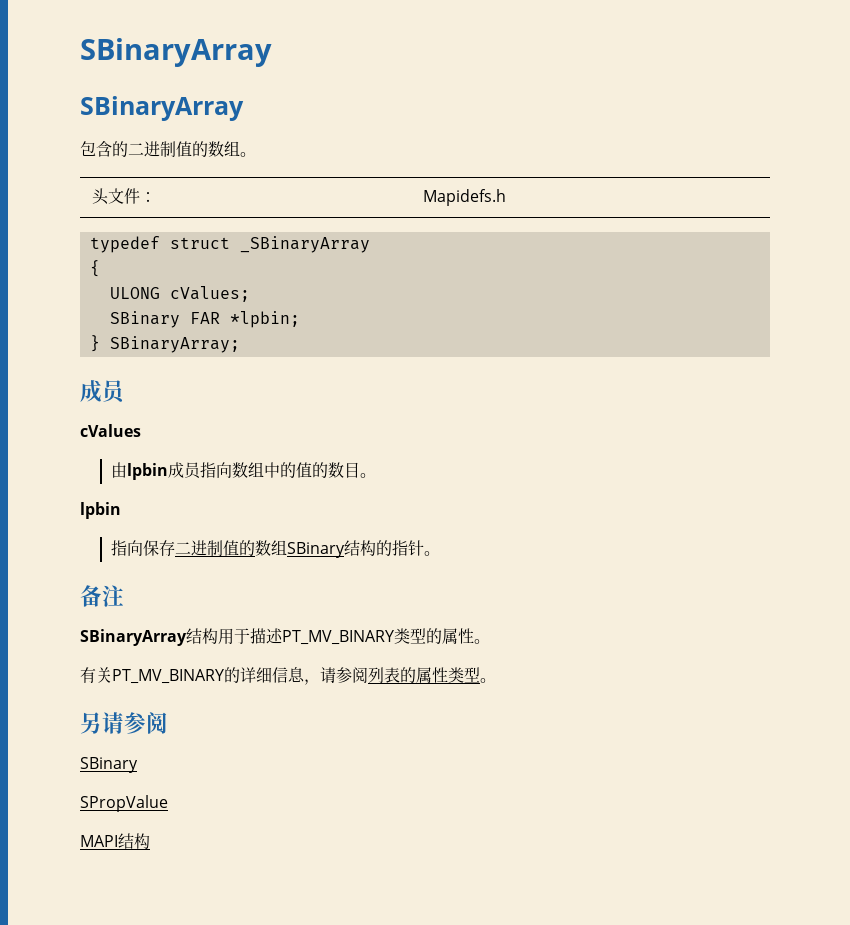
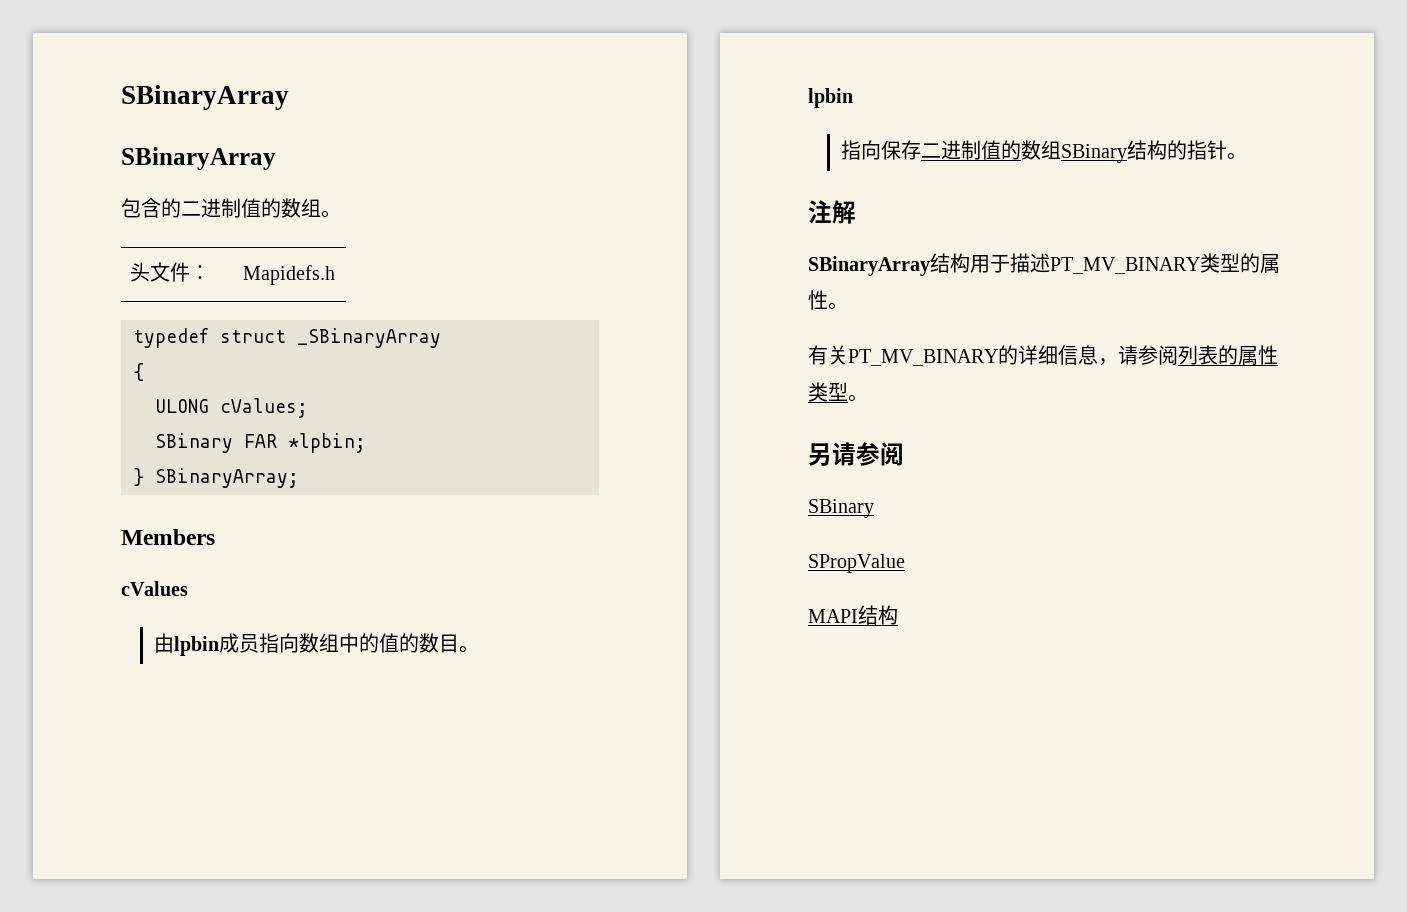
[80,380,127,404] 成员 -> [121,529,215,545] Members
[80,585,102,607] 备 -> (1248, 156) none
(124, 596) none -> [832,200,856,224] 解

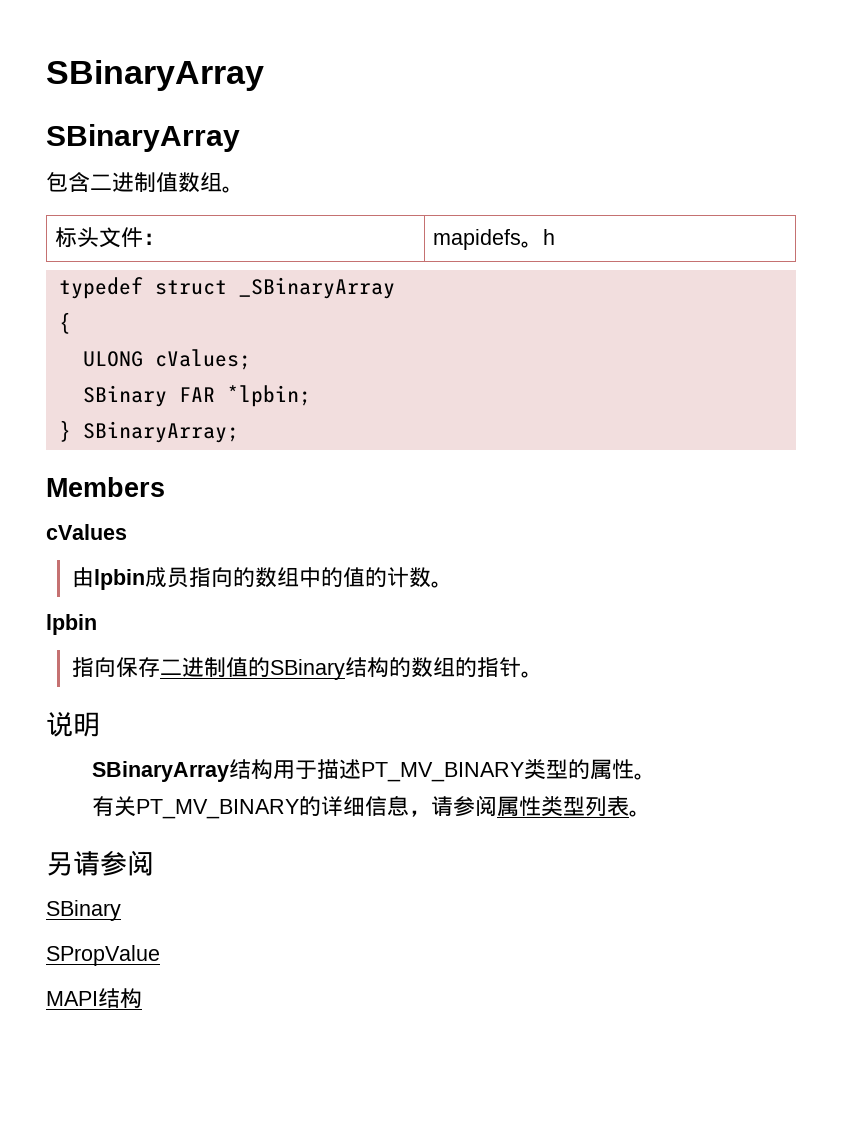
[161,198,281,218] 的二进制值的 -> [90,172,178,192] 二进制值
(341, 214) none -> [55,227,78,248] 标
[243,265,336,285] Mapidefs.h -> [433,229,556,250] mapidefs。h
(300, 643) none -> [233,567,256,587] 的
[419,633,460,653] 数目 -> [387,567,432,588] 计数
[1021,140,1062,160] 数组 -> (271, 667) none
(1188, 150) none -> [411,657,478,678] 数组的
[808,200,856,224] 注解 -> [46,711,100,737] 说明
[1178,345,1238,365] 列表的 -> (498, 806) none
(848, 391) none -> [585,796,630,816] 列表

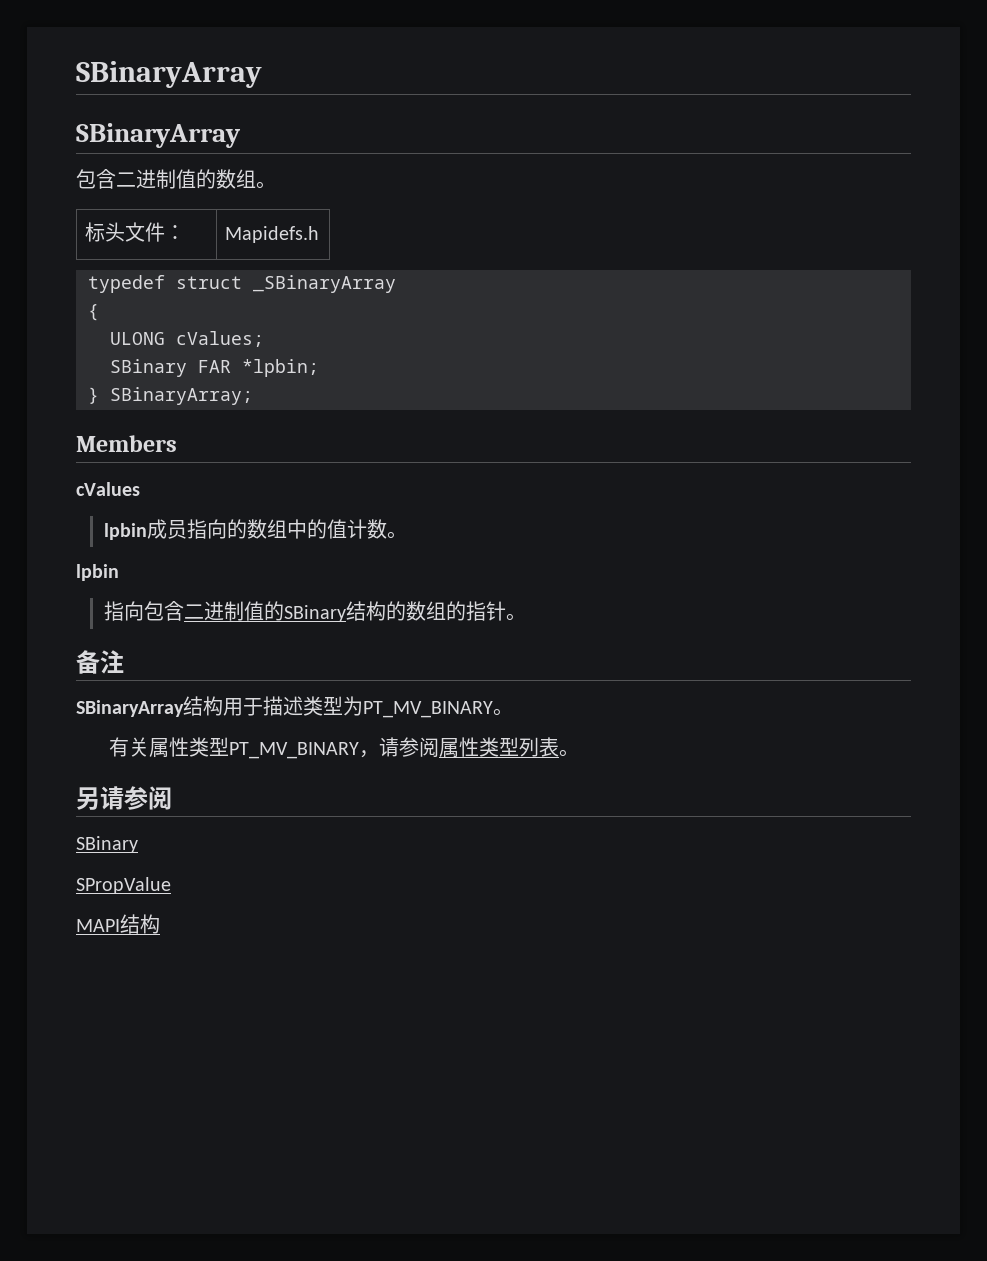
(178, 182) none -> [196,169,216,189] 的
[433,229,556,250] mapidefs。h -> [225,226,320,243] Mapidefs.h
[72,567,95,588] 由 -> (140, 489) none
[365,567,388,587] 的 -> (348, 529) none
[116,657,161,677] 保存 -> [144,601,185,621] 包含
[46,711,100,737] 说明 -> [76,650,124,674] 备注
[361,759,657,782] [92,795,410,819] PT_MV_BINARY类型的属性。 // 有关PT_MV_BINARY的详细信息 -> [303,696,513,718] [109,737,360,759] 类型为PT_MV_BINARY。 // 有关属性类型PT_MV_BINARY

